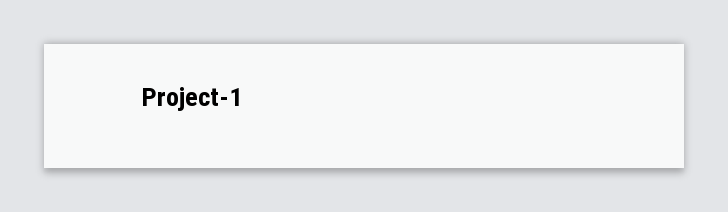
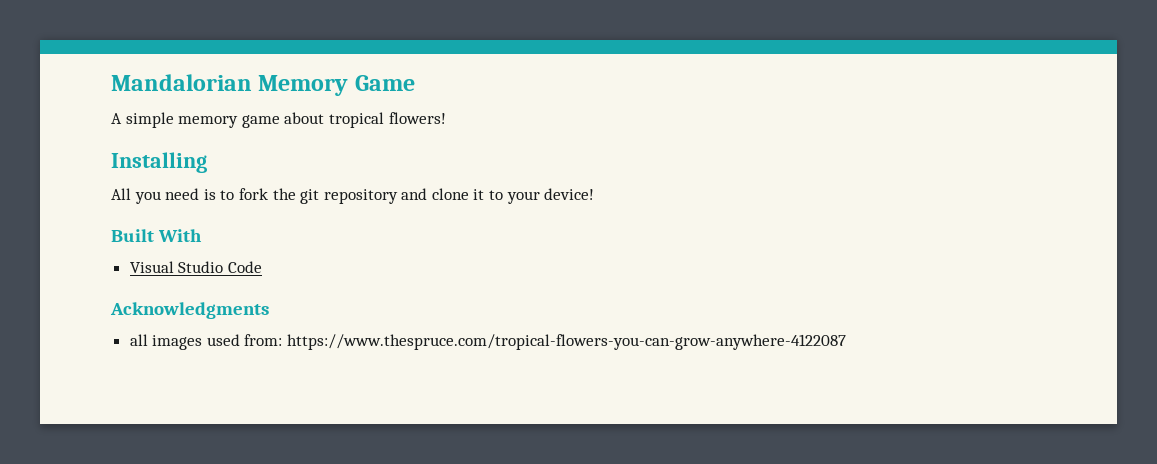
[141,87,242,111] Project-1 -> [111,74,415,96] [111,112,446,128] [111,152,207,173] [111,188,595,204] [111,229,203,242] [129,261,262,273] [110,302,269,319] [129,334,847,350] Mandalorian Memory Game // A simple memory game about tropical flowers! // Installing // All you need is to fork the git repository and clone it to your device! // Built With // Visual Studio Code // Acknowledgments // all images used from: https://www.thespruce.com/tropical-flowers-you-can-grow-anywhere-4122087

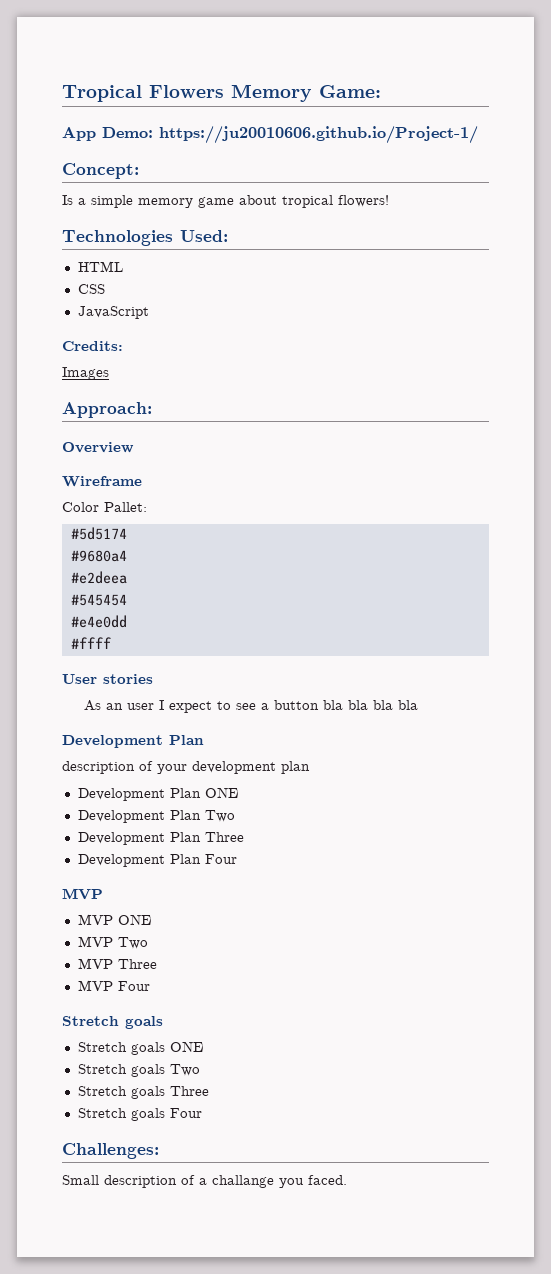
[111,74,415,96] [111,113,122,124] Mandalorian Memory Game // A -> [62,84,381,102] [62,126,478,144] [62,163,139,179] [62,195,86,205] Tropical Flowers Memory Game: // App Demo: https://ju20010606.github.io/Project-1/ // Concept: // Is a
[111,152,207,173] [111,188,595,204] [111,229,203,242] [129,261,262,273] [110,302,269,319] [129,334,847,350] Installing // All you need is to fork the git repository and clone it to your device! // Built With // Visual Studio Code // Acknowledgments // all images used from: https://www.thespruce.com/tropical-flowers-you-can-grow-anywhere-4122087 -> [62,230,228,246] [77,261,123,272] [77,284,105,294] [77,306,149,319] [62,341,123,351] [62,367,109,380] [62,402,152,418] [62,442,134,453] [62,476,142,487] [62,502,147,512] [70,527,127,540] [70,550,127,562] [70,571,127,584] [70,594,127,606] [70,615,127,628] [70,637,111,649] [62,674,153,684] [83,700,418,713] [62,735,204,748] [62,761,310,774] [77,787,238,801] [77,810,235,823] [77,832,244,845] [77,854,237,867] [62,888,103,900] [77,914,151,925] [77,936,148,949] [77,958,157,969] [77,980,150,991] [62,1016,163,1029] [77,1041,203,1055] [77,1064,200,1077] [77,1086,209,1099] [77,1108,202,1121] [62,1143,159,1159] [62,1175,347,1188] Technologies Used: // HTML // CSS // JavaScript // Credits: // Images // Approach: // Overview // Wireframe // Color Pallet: // #5d5174 // #9680a4 // #e2deea // #545454 // #e4e0dd // #ffff // User stories // As an user I expect to see a button bla bla bla bla // Development Plan // description of your development plan // Development Plan ONE // Development Plan Two // Development Plan Three // Development Plan Four // MVP // MVP ONE // MVP Two // MVP Three // MVP Four // Stretch goals // Stretch goals ONE // Stretch goals Two // Stretch goals Three // Stretch goals Four // Challenges: // Small description of a challange you faced.

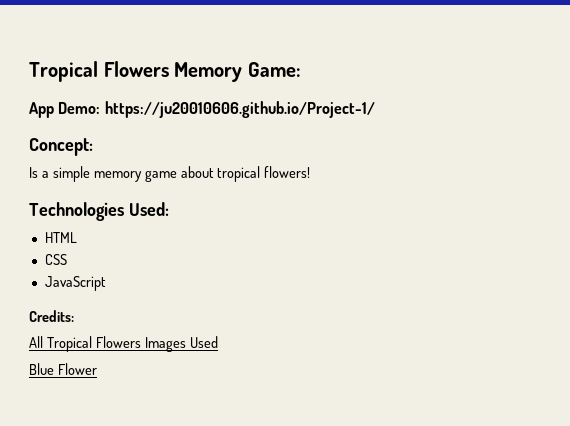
[62,367,109,380] [62,402,152,418] [62,442,134,453] [62,476,142,487] [62,502,147,512] [70,527,127,540] [70,550,127,562] [70,571,127,584] [70,594,127,606] [70,615,127,628] [70,637,111,649] [62,674,153,684] [83,700,418,713] [62,735,204,748] [62,761,310,774] [77,787,238,801] [77,810,235,823] [77,832,244,845] [77,854,237,867] [62,888,103,900] [77,914,151,925] [77,936,148,949] [77,958,157,969] [77,980,150,991] [62,1016,163,1029] [77,1041,203,1055] [77,1064,200,1077] [77,1086,209,1099] [77,1108,202,1121] [62,1143,159,1159] [62,1175,347,1188] Images // Approach: // Overview // Wireframe // Color Pallet: // #5d5174 // #9680a4 // #e2deea // #545454 // #e4e0dd // #ffff // User stories // As an user I expect to see a button bla bla bla bla // Development Plan // description of your development plan // Development Plan ONE // Development Plan Two // Development Plan Three // Development Plan Four // MVP // MVP ONE // MVP Two // MVP Three // MVP Four // Stretch goals // Stretch goals ONE // Stretch goals Two // Stretch goals Three // Stretch goals Four // Challenges: // Small description of a challange you faced. -> [29,336,218,352] [29,363,97,375] All Tropical Flowers Images Used // Blue Flower

